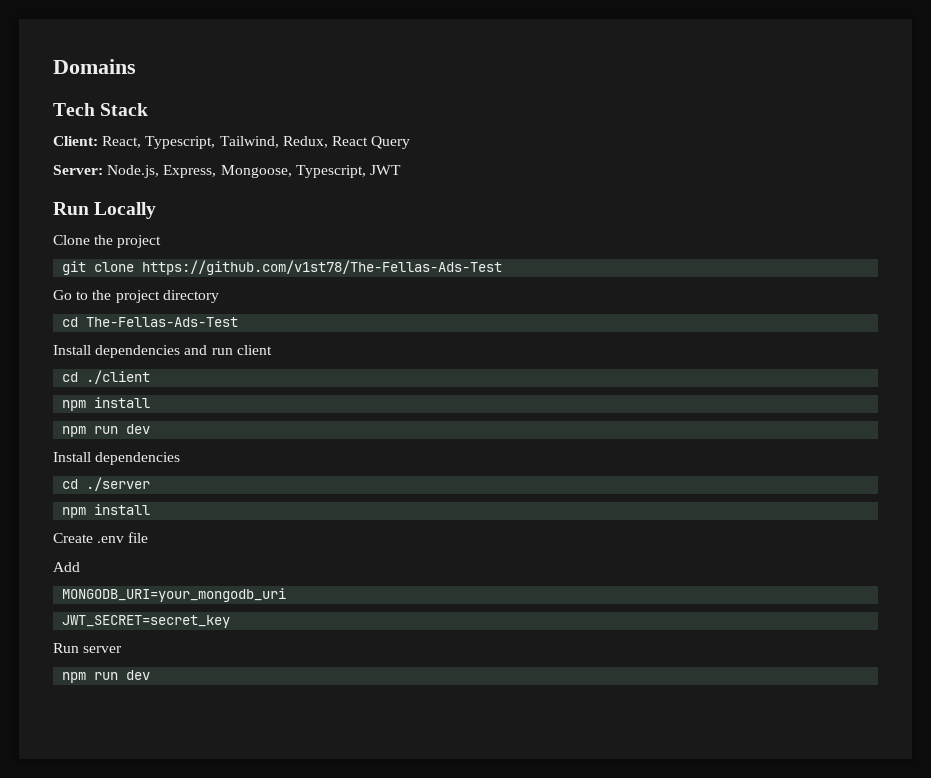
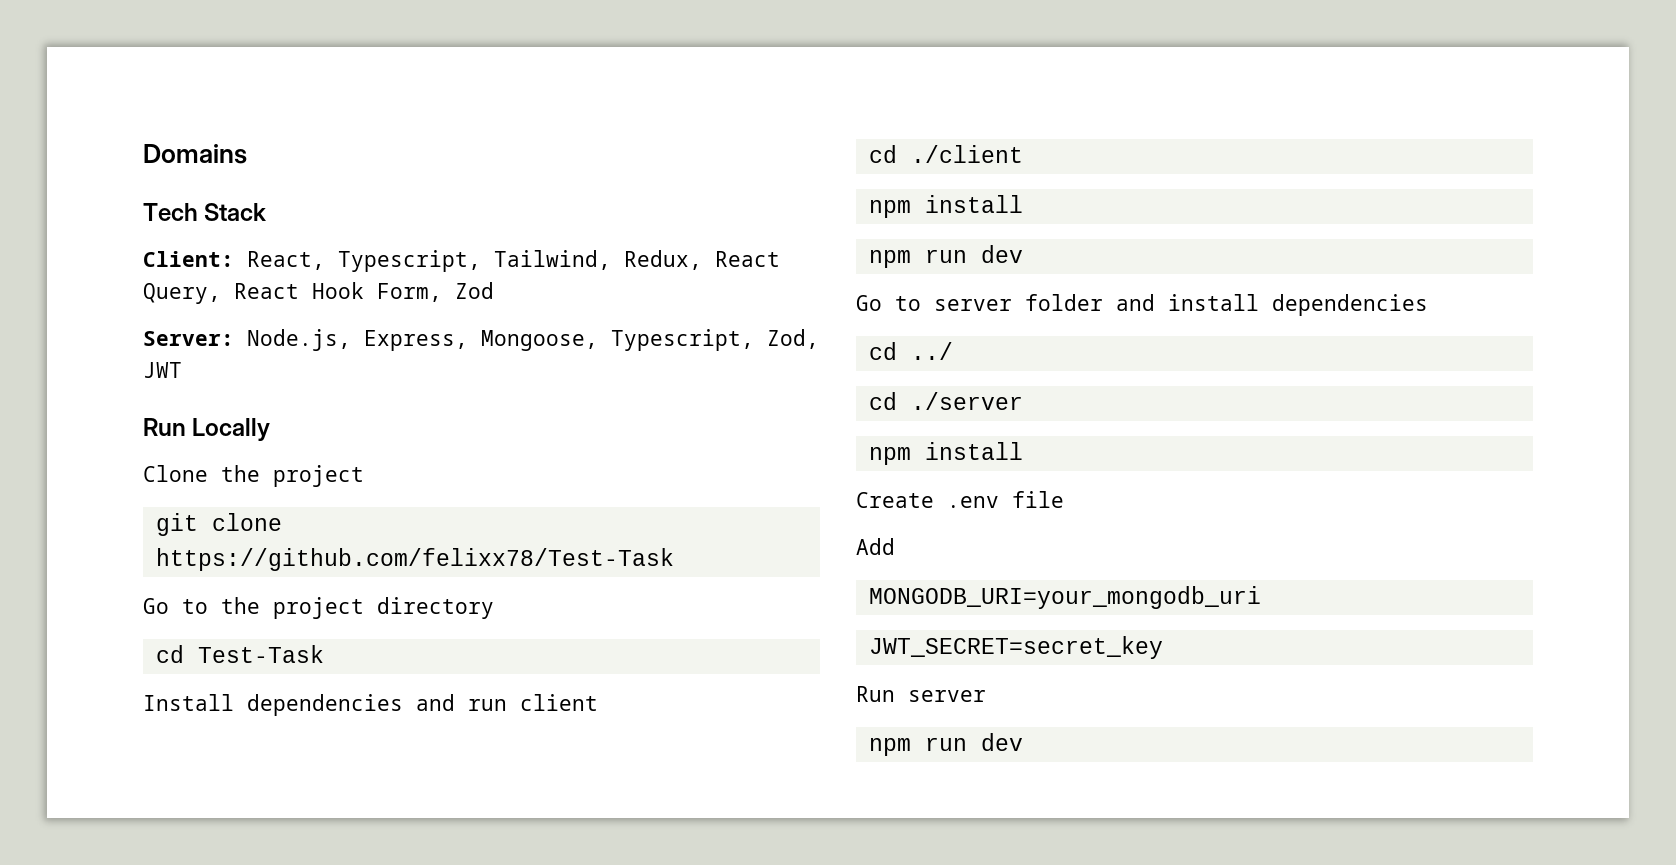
[371,136,411,149] Query -> [143,282,494,304] Query, React Hook Form, Zod
(366, 171) none -> [767,329,819,349] Zod,
[142,260,503,275] https://github.com/v1st78/The-Fellas-Ads-Test -> [155,548,674,571] https://github.com/felixx78/Test-Task
[86,317,239,327] The-Fellas-Ads-Test -> [197,645,324,663] Test-Task
[53,452,181,465] Install dependencies -> [856,294,1428,316] [868,342,953,360] Go to server folder and install dependencies // cd ../

